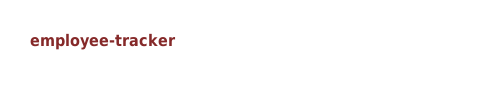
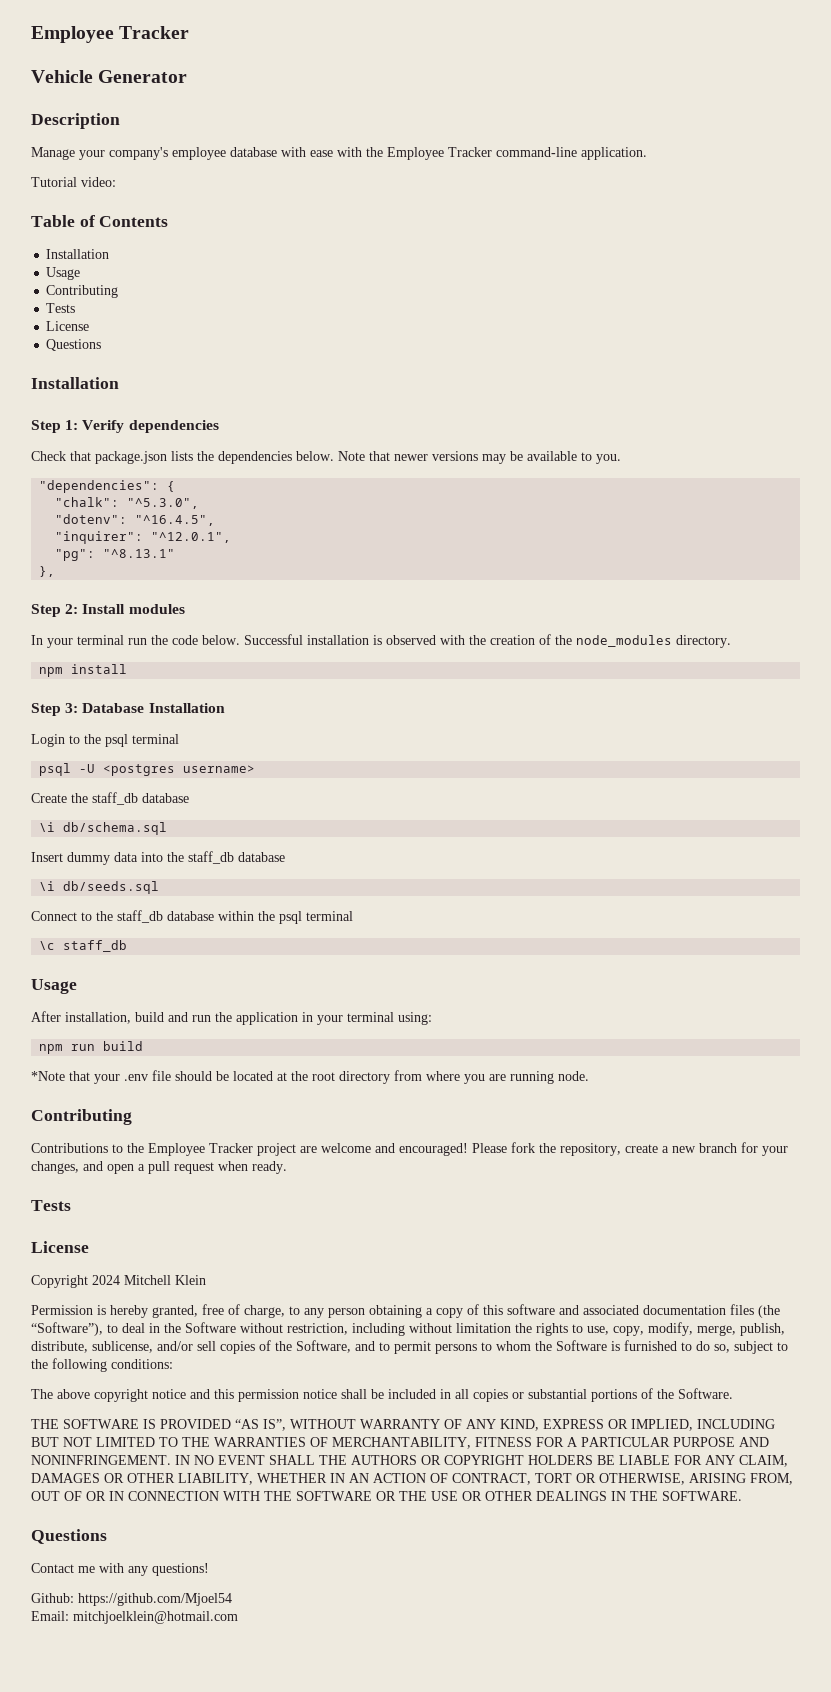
[30,33,176,50] employee-tracker -> [31,26,190,43] [31,70,188,83] [31,113,120,129] [31,147,647,160] [31,177,116,187] [31,215,169,227] [46,249,110,259] [46,267,81,280] [46,285,119,298] [46,303,76,313] [46,321,90,331] [46,339,102,351] [31,377,119,389] [31,420,219,433] [31,451,621,464] [39,480,176,493] [55,497,200,509] [55,514,216,526] [55,531,232,544] [55,549,176,561] [39,566,56,577] [31,604,185,617] [31,634,731,648] [39,664,128,677] [31,703,225,716] [31,734,179,747] [39,763,256,776] [31,792,189,805] [39,822,168,835] [31,851,285,865] [39,881,160,894] [31,910,353,924] [39,940,128,952] [31,979,77,994] [31,1011,432,1025] [39,1041,144,1054] [31,1070,589,1084] [31,1109,132,1125] [31,1142,788,1156] [31,1161,287,1174] [31,1200,71,1211] [31,1241,89,1253] [31,1275,206,1288] [31,1304,780,1318] [31,1322,785,1336] [31,1340,788,1354] [31,1358,173,1372] [31,1388,733,1402] [31,1419,775,1431] [31,1437,769,1449] [31,1455,788,1467] [31,1473,793,1485] [31,1491,742,1501] [31,1529,107,1544] [31,1563,209,1576] [31,1593,232,1606] [31,1611,238,1624] Employee Tracker // Vehicle Generator // Description // Manage your company's employee database with ease with the Employee Tracker command-line application. // Tutorial video: // Table of Contents // Installation // Usage // Contributing // Tests // License // Questions // Installation // Step 1: Verify dependencies // Check that package.json lists the dependencies below. Note that newer versions may be available to you. // "dependencies": { // "chalk": "^5.3.0", // "dotenv": "^16.4.5", // "inquirer": "^12.0.1", // "pg": "^8.13.1" // }, // Step 2: Install modules // In your terminal run the code below. Successful installation is observed with the creation of the node_modules directory. // npm install // Step 3: Database Installation // Login to the psql terminal // psql -U <postgres username> // Create the staff_db database // \i db/schema.sql // Insert dummy data into the staff_db database // \i db/seeds.sql // Connect to the staff_db database within the psql terminal // \c staff_db // Usage // After installation, build and run the application in your terminal using: // npm run build // *Note that your .env file should be located at the root directory from where you are running node. // Contributing // Contributions to the Employee Tracker project are welcome and encouraged! Please fork the repository, create a new branch for your changes, and open a pull request when ready. // Tests // License // Copyright 2024 Mitchell Klein // Permission is hereby granted, free of charge, to any person obtaining a copy of this software and associated documentation files (the “Software”), to deal in the Software without restriction, including without limitation the rights to use, copy, modify, merge, publish, distribute, sublicense, and/or sell copies of the Software, and to permit persons to whom the Software is furnished to do so, subject to the following conditions: // The above copyright notice and this permission notice shall be included in all copies or substantial portions of the Software. // THE SOFTWARE IS PROVIDED “AS IS”, WITHOUT WARRANTY OF ANY KIND, EXPRESS OR IMPLIED, INCLUDING BUT NOT LIMITED TO THE WARRANTIES OF MERCHANTABILITY, FITNESS FOR A PARTICULAR PURPOSE AND NONINFRINGEMENT. IN NO EVENT SHALL THE AUTHORS OR COPYRIGHT HOLDERS BE LIABLE FOR ANY CLAIM, DAMAGES OR OTHER LIABILITY, WHETHER IN AN ACTION OF CONTRACT, TORT OR OTHERWISE, ARISING FROM, OUT OF OR IN CONNECTION WITH THE SOFTWARE OR THE USE OR OTHER DEALINGS IN THE SOFTWARE. // Questions // Contact me with any questions! // Github: https://github.com/Mjoel54 // Email: mitchjoelklein@hotmail.com

